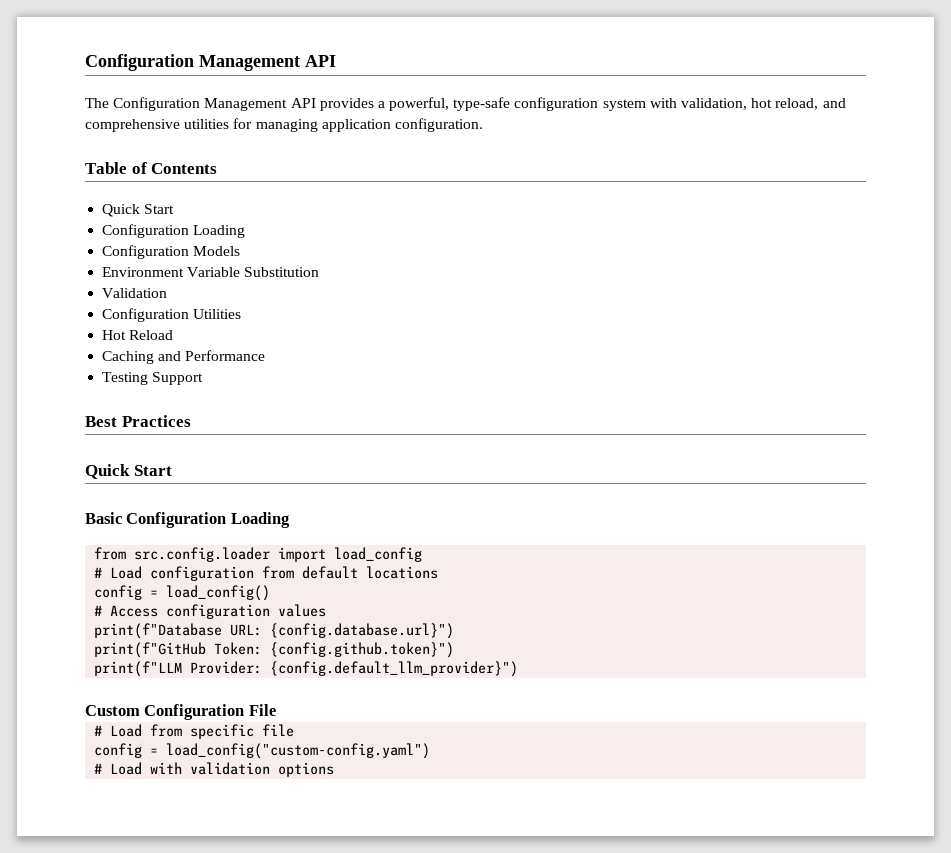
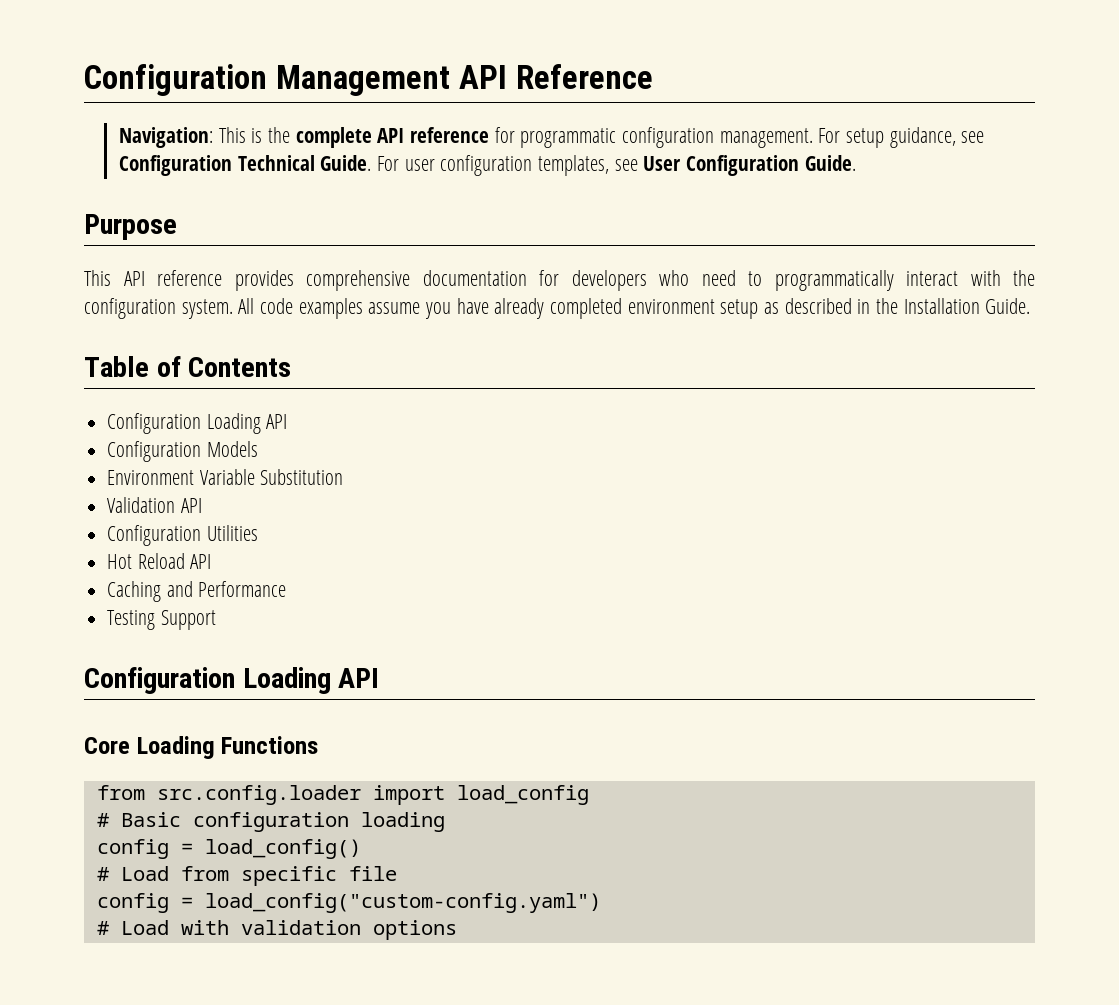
[85,54,336,71] [85,97,846,111] [85,118,483,132] Configuration Management API // The Configuration Management API provides a powerful, type-safe configuration system with validation, hot reload, and comprehensive utilities for managing application configuration. -> [84,64,653,96] [118,127,985,148] [118,155,856,176] [84,214,177,240] [84,270,1035,291] [84,298,1031,319] Configuration Management API Reference // Navigation: This is the complete API reference for programmatic configuration management. For setup guidance, see Configuration Technical Guide. For user configuration templates, see User Configuration Guide. // Purpose // This API reference provides comprehensive documentation for developers who need to programmatically interact with the configuration system. All code examples assume you have already completed environment setup as described in the Installation Guide.
[102,204,175,217] [102,224,246,238] // Quick Start // Configuration Loading -> [107,413,288,434] // Configuration Loading API
(168, 293) none -> [180,498,202,513] API
(174, 335) none -> [190,554,212,569] API
[85,415,191,427] [85,464,172,479] [85,512,290,528] Best Practices // Quick Start // Basic Configuration Loading -> [84,667,380,694] [84,736,319,759] Configuration Loading API // Core Loading Functions
[110,566,439,581] [94,585,271,601] [94,604,327,619] [94,623,455,639] [94,642,455,658] [94,661,519,677] [85,704,276,720] Load configuration from default locations // config = load_config() // # Access configuration values // print(f"Database URL: {config.database.url}") // print(f"GitHub Token: {config.github.token}") // print(f"LLM Provider: {config.default_llm_provider}") // Custom Configuration File -> [120,812,445,832] [96,839,361,859] Basic configuration loading // config = load_config()

